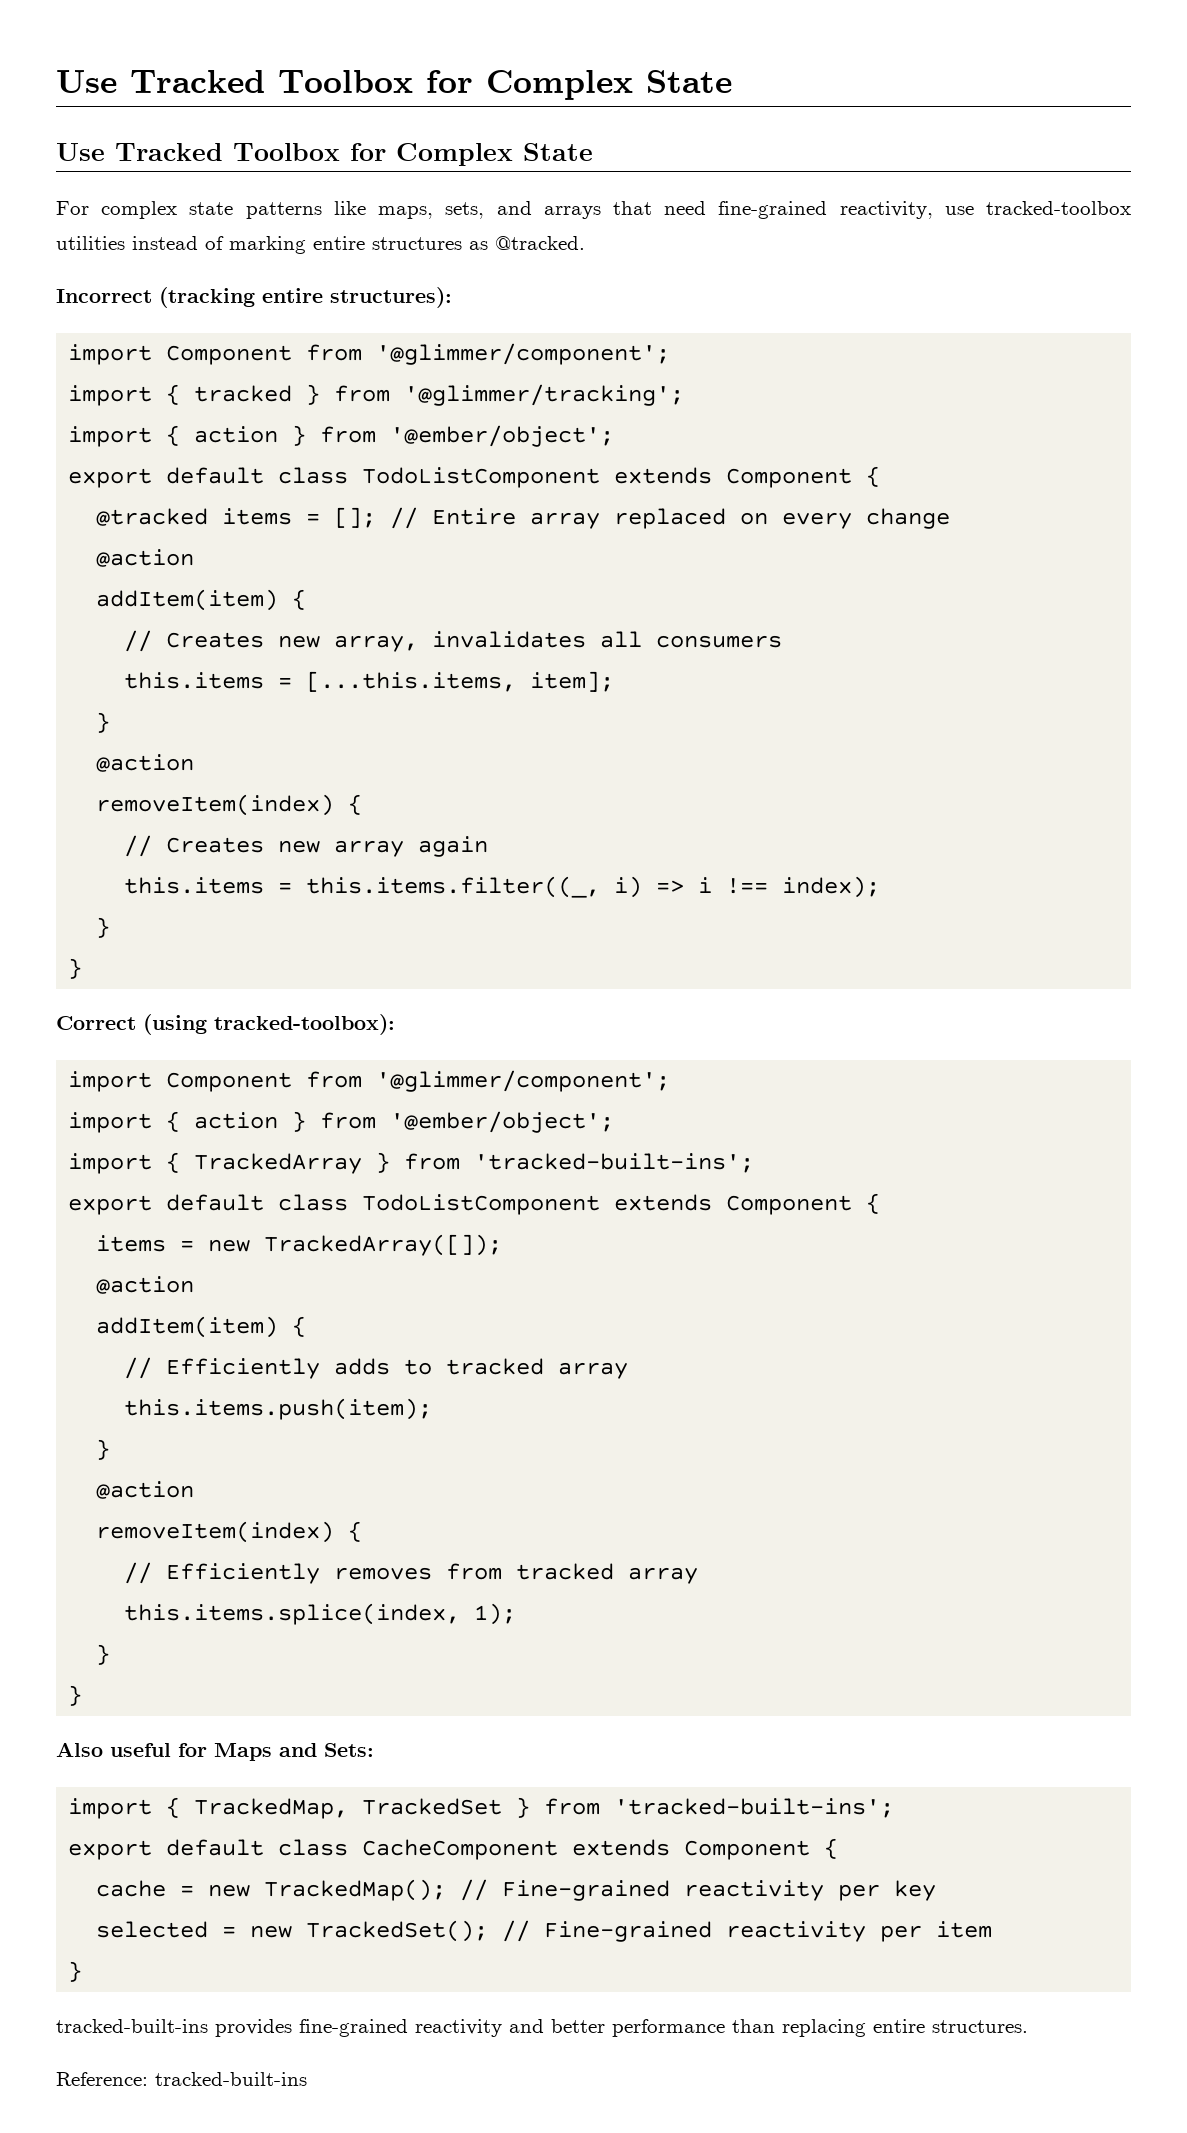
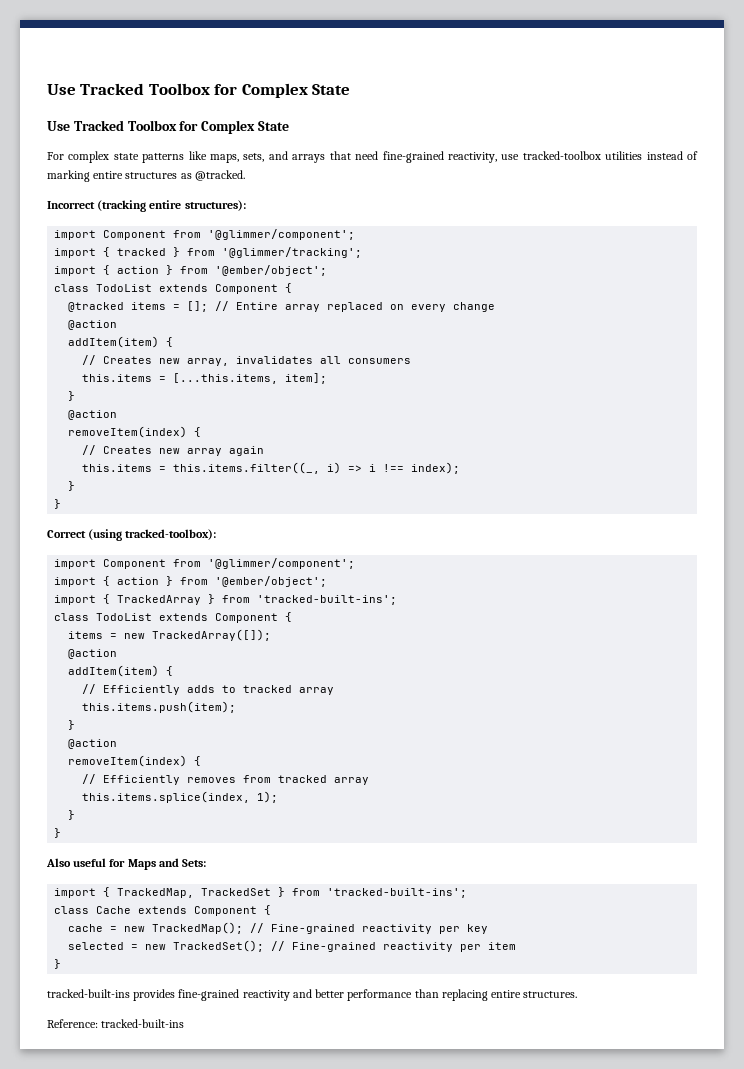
[68,467,601,488] export default class TodoListComponent -> [54,284,153,292] class TodoList
[68,1194,601,1215] export default class TodoListComponent -> [54,613,153,621] class TodoList
[68,1839,559,1860] export default class CacheComponent -> [54,906,132,914] class Cache

